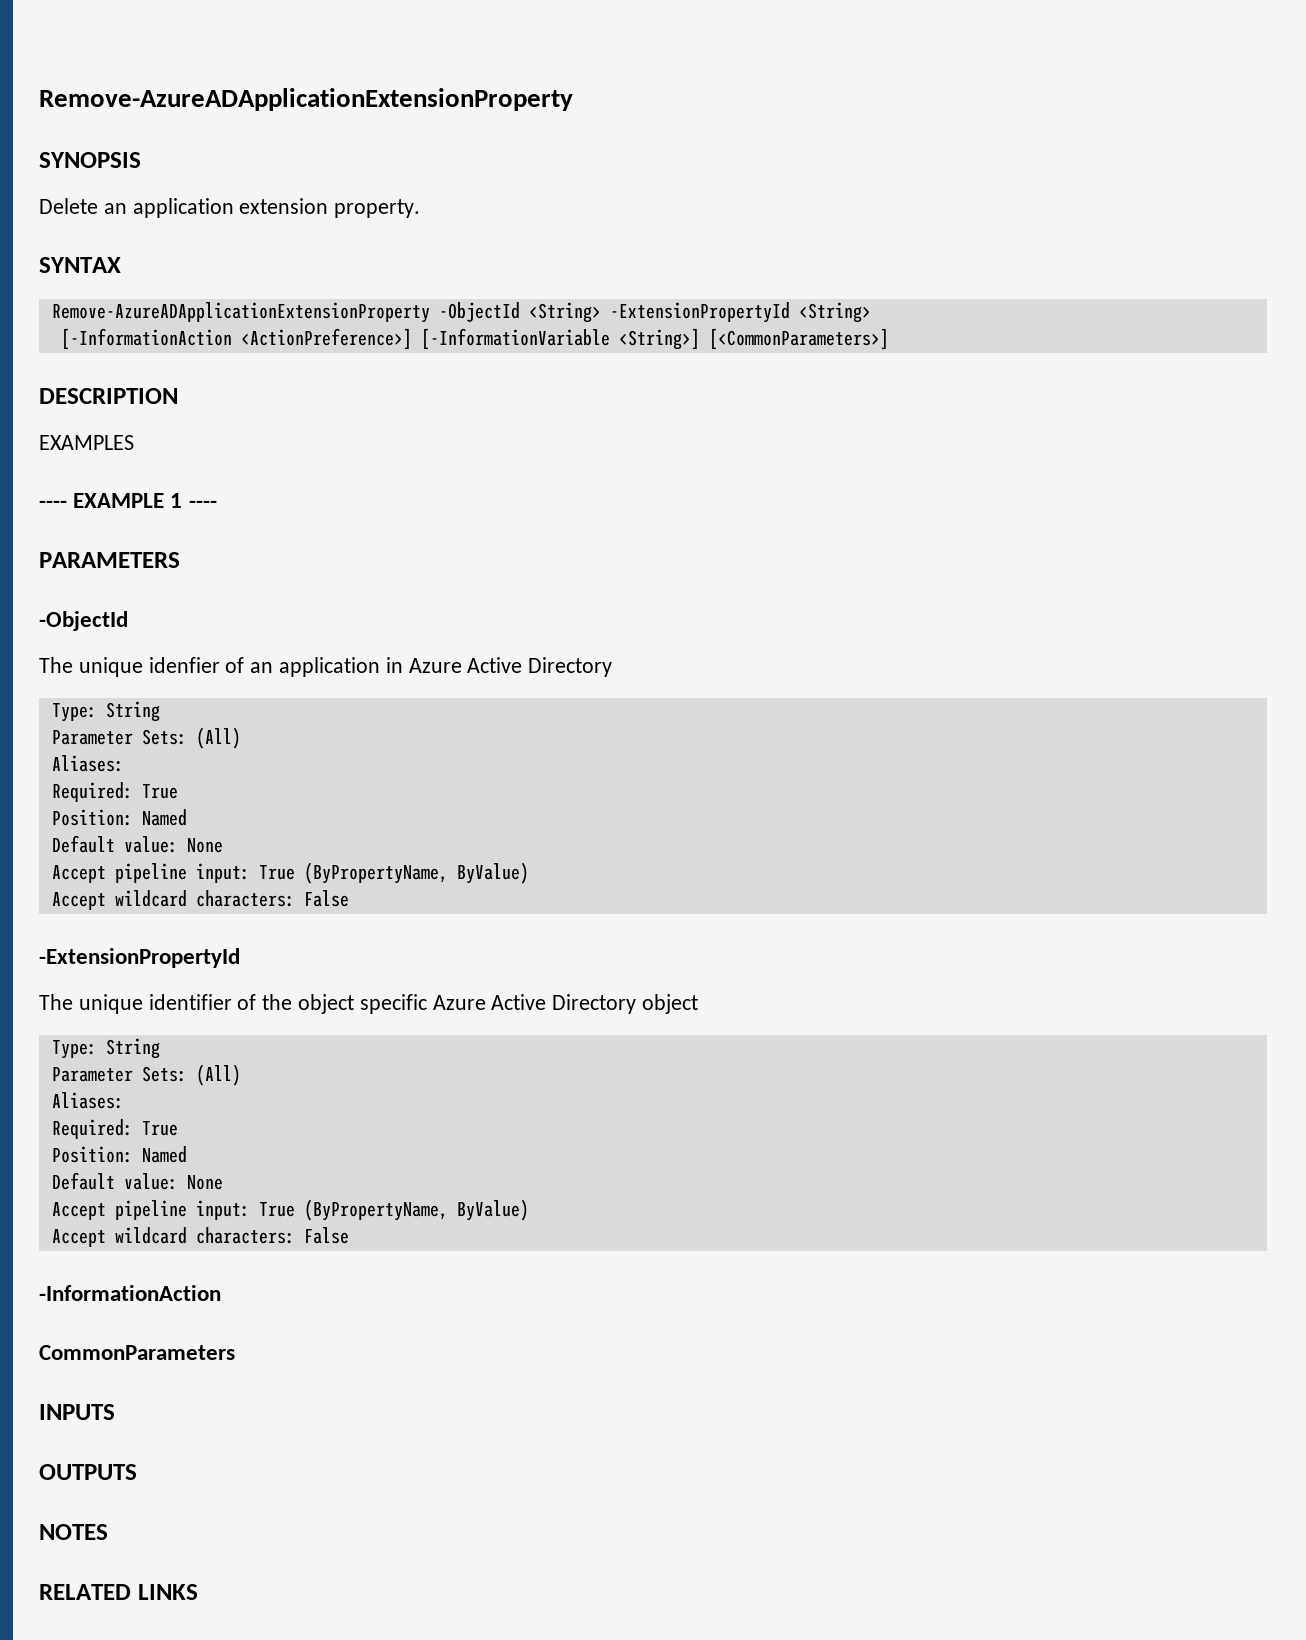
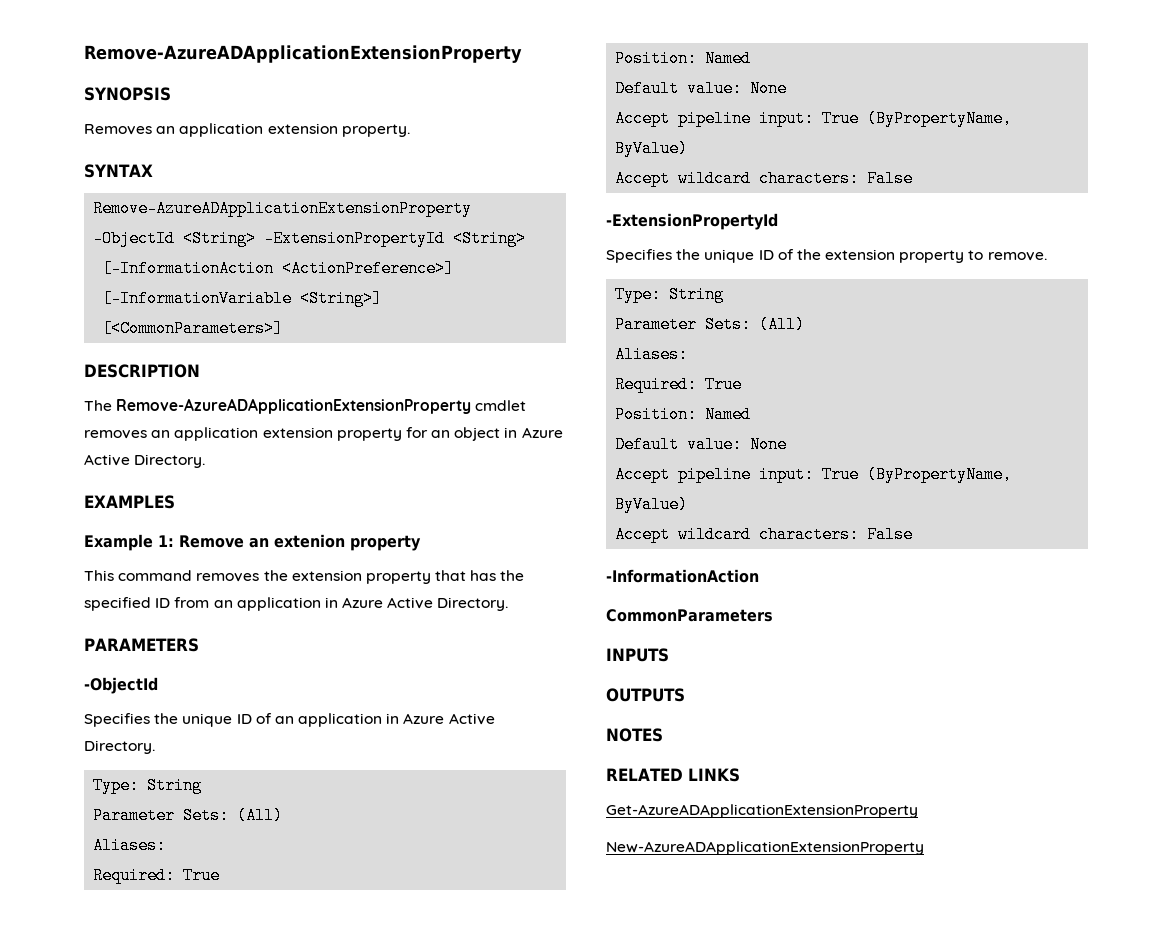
[39,198,98,214] Delete -> [84,124,152,135] Removes
[39,435,134,450] [39,493,217,508] [39,552,180,568] [39,611,128,631] [39,657,220,677] EXAMPLES // ---- EXAMPLE 1 ---- // PARAMETERS // -ObjectId // The unique idenfier -> [84,398,527,414] [84,427,563,441] [84,454,206,468] [84,495,175,509] [84,534,421,551] [84,570,525,584] [84,597,509,611] [84,638,199,652] [84,677,158,694] [84,713,252,727] The Remove-AzureADApplicationExtensionProperty cmdlet removes an application extension property for an object in Azure Active Directory. // EXAMPLES // Example 1: Remove an extenion property // This command removes the extension property that has the specified ID from an application in Azure Active Directory. // PARAMETERS // -ObjectId // Specifies the unique ID
[528,657,613,677] Directory -> [84,740,155,754] Directory.
[39,994,699,1014] The unique identifier of the object specific Azure Active Directory object -> [606,249,1047,263] Specifies the unique ID of the extension property to remove.
(198, 1592) none -> [606,804,918,818] [606,841,924,855] // Get-AzureADApplicationExtensionProperty // New-AzureADApplicationExtensionProperty

